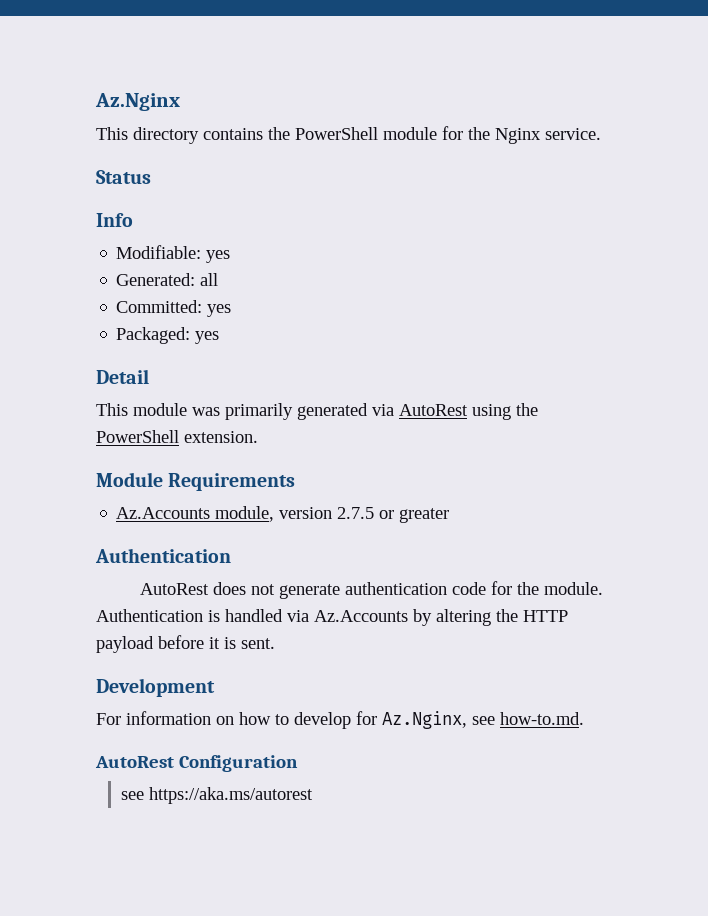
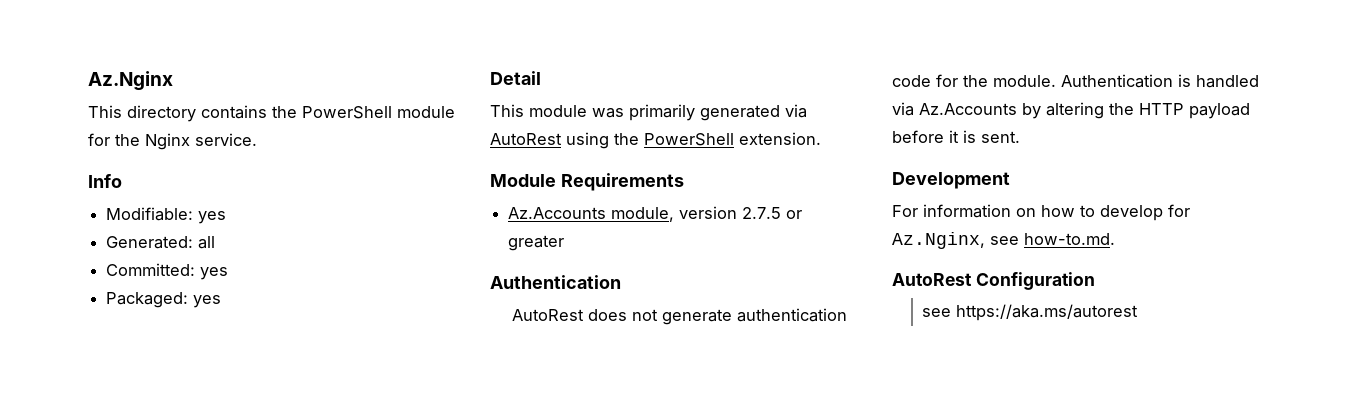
[96,170,151,184] // Status -> (257, 139) none

